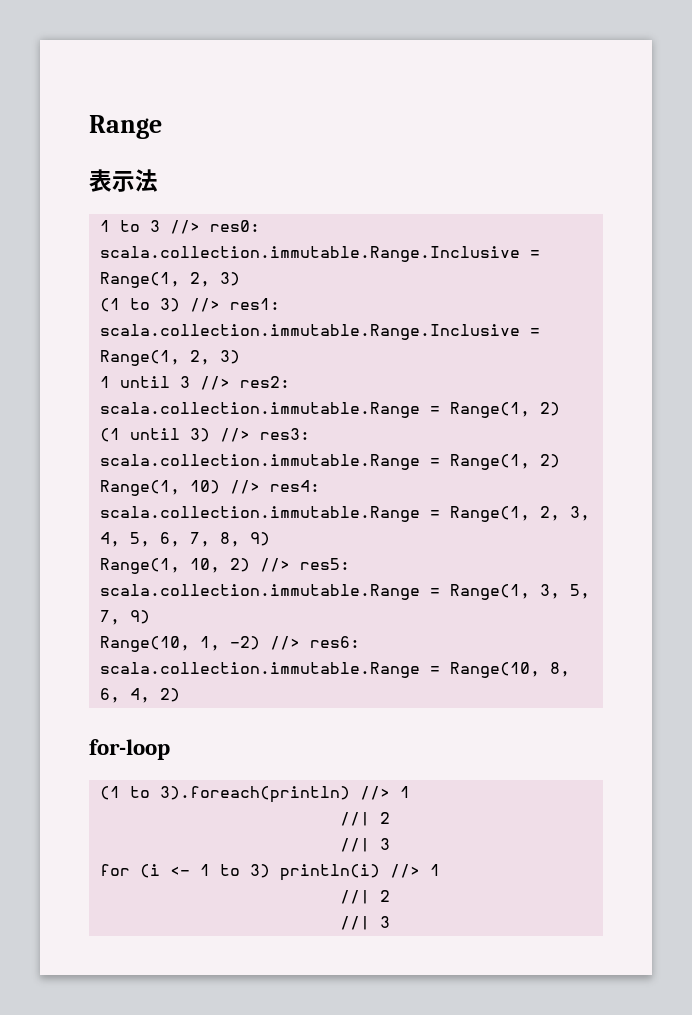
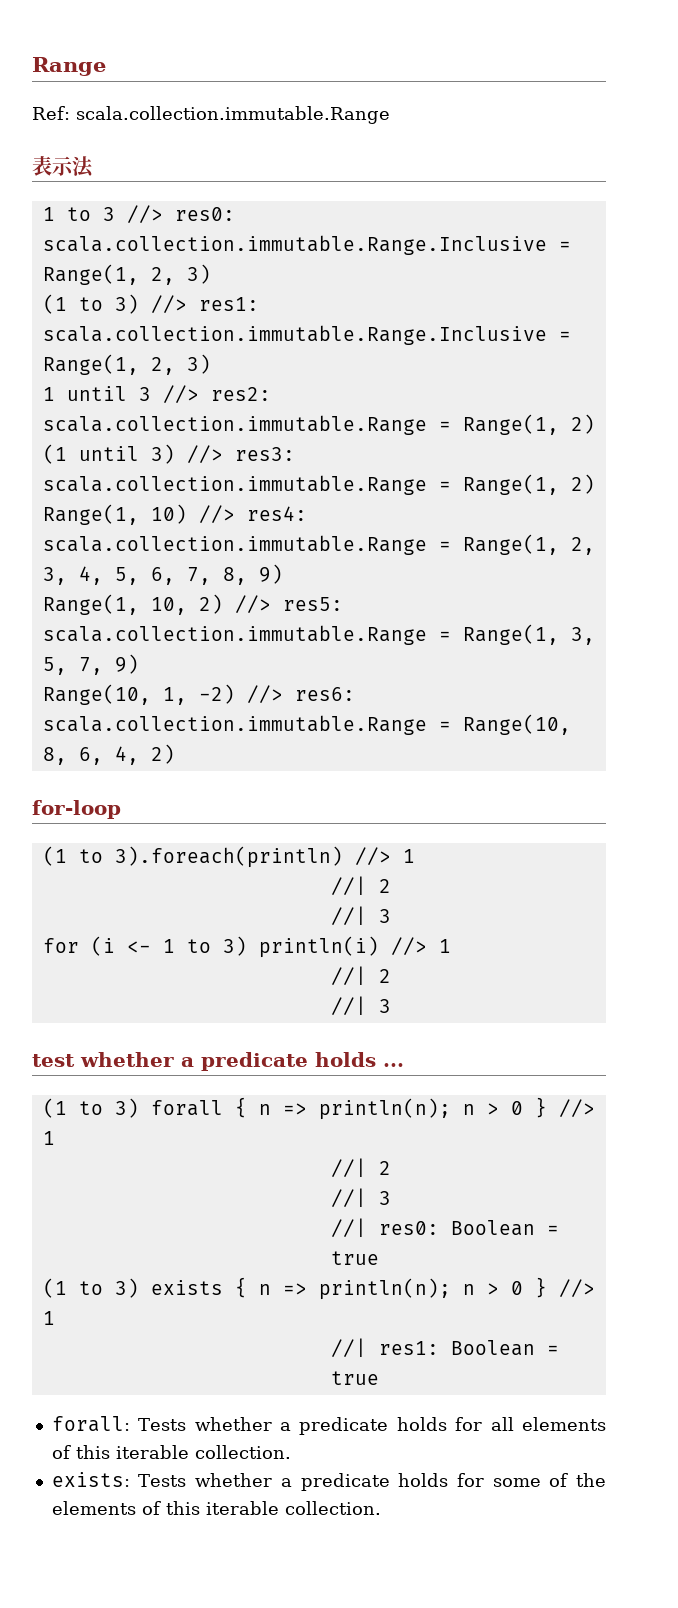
(162, 127) none -> [32,106,390,124] // Ref: scala.collection.immutable.Range
(390, 922) none -> [32,1052,404,1071] [42,1097,595,1120] [42,1131,55,1145] [330,1158,391,1177] [330,1188,391,1207] [330,1218,559,1237] [330,1251,379,1265] [42,1277,595,1300] [42,1311,55,1325] [330,1338,559,1357] [330,1371,379,1385] [51,1416,606,1435] [51,1445,291,1459] [51,1472,606,1491] [51,1501,381,1515] // test whether a predicate holds ... // (1 to 3) forall { n => println(n); n > 0 } //> 1 // //| 2 // //| 3 // //| res0: Boolean = true // (1 to 3) exists { n => println(n); n > 0 } //> 1 // //| res1: Boolean = true // forall: Tests whether a predicate holds for all elements of this iterable collection. // exists: Tests whether a predicate holds for some of the elements of this iterable collection.

